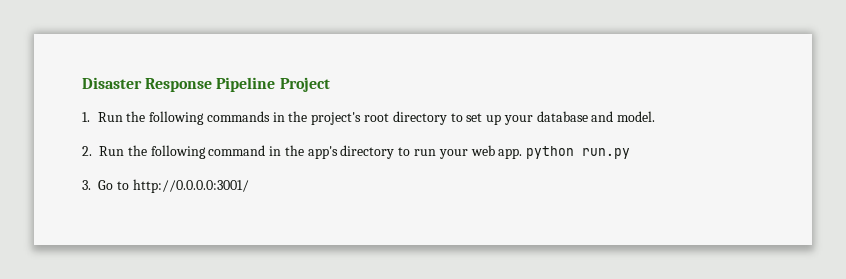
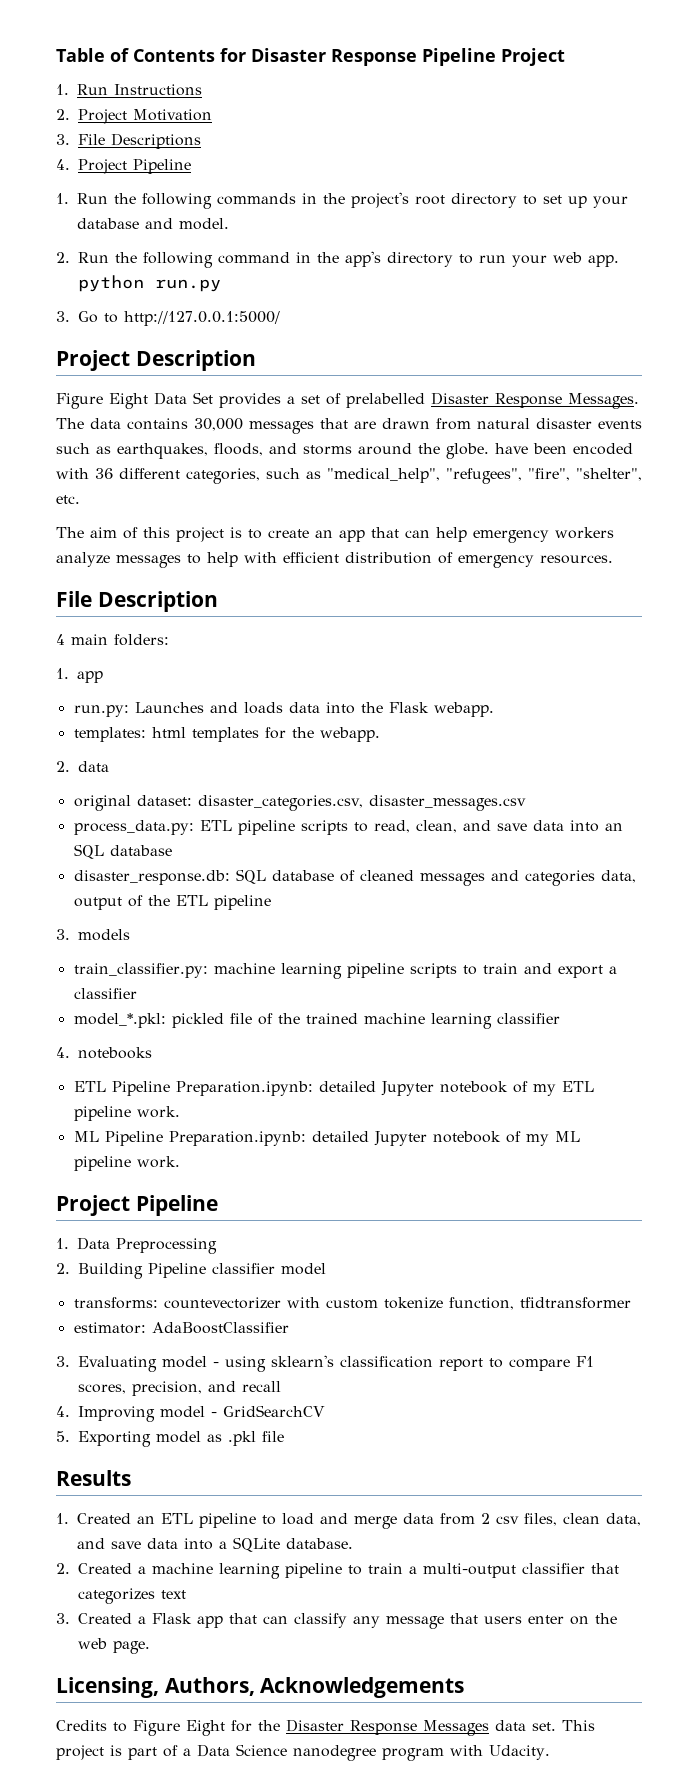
(82, 83) none -> [56,48,246,62] Table of Contents for
(330, 84) none -> [56,84,202,96] [56,109,212,124] [56,133,201,149] [56,159,191,174] // 1. Run Instructions // 2. Project Motivation // 3. File Descriptions // 4. Project Pipeline
[132,179,249,193] http://0.0.0.0:3001/ -> [124,311,280,326] [56,350,256,371] [56,392,639,409] [56,418,642,434] [56,443,633,459] [56,468,642,484] [56,495,80,504] [56,527,614,543] [56,552,613,568] [56,591,218,612] [56,634,169,646] [56,668,103,683] [73,702,494,717] [73,727,380,742] [56,761,109,772] [73,795,526,811] [73,820,623,835] [73,844,172,859] [73,869,636,886] [73,895,271,910] [56,929,130,941] [73,963,617,979] [73,988,137,999] [73,1013,560,1029] [56,1047,152,1059] [73,1081,594,1096] [73,1106,180,1121] [73,1131,580,1146] [73,1156,180,1171] [56,1195,218,1216] [56,1237,217,1254] [56,1263,326,1279] [73,1297,631,1310] [73,1322,289,1334] [56,1355,594,1372] [78,1381,281,1396] [56,1405,325,1422] [56,1431,284,1447] [56,1470,131,1486] [56,1513,641,1529] [77,1537,353,1552] [56,1563,619,1579] [78,1588,186,1604] [56,1613,617,1629] [78,1638,150,1654] [56,1677,465,1698] [56,1719,595,1736] [56,1744,550,1761] http://127.0.0.1:5000/ // Project Description // Figure Eight Data Set provides a set of prelabelled Disaster Response Messages. The data contains 30,000 messages that are drawn from natural disaster events such as earthquakes, floods, and storms around the globe. have been encoded with 36 different categories, such as "medical_help", "refugees", "fire", "shelter", etc. // The aim of this project is to create an app that can help emergency workers analyze messages to help with efficient distribution of emergency resources. // File Description // 4 main folders: // 1. app // run.py: Launches and loads data into the Flask webapp. // templates: html templates for the webapp. // 2. data // original dataset: disaster_categories.csv, disaster_messages.csv // process_data.py: ETL pipeline scripts to read, clean, and save data into an SQL database // disaster_response.db: SQL database of cleaned messages and categories data, output of the ETL pipeline // 3. models // train_classifier.py: machine learning pipeline scripts to train and export a classifier // model_*.pkl: pickled file of the trained machine learning classifier // 4. notebooks // ETL Pipeline Preparation.ipynb: detailed Jupyter notebook of my ETL pipeline work. // ML Pipeline Preparation.ipynb: detailed Jupyter notebook of my ML pipeline work. // Project Pipeline // 1. Data Preprocessing // 2. Building Pipeline classifier model // transforms: countevectorizer with custom tokenize function, tfidtransformer // estimator: AdaBoostClassifier // 3. Evaluating model - using sklearn's classification report to compare F1 scores, precision, and recall // 4. Improving model - GridSearchCV // 5. Exporting model as .pkl file // Results // 1. Created an ETL pipeline to load and merge data from 2 csv files, clean data, and save data into a SQLite database. // 2. Created a machine learning pipeline to train a multi-output classifier that categorizes text // 3. Created a Flask app that can classify any message that users enter on the web page. // Licensing, Authors, Acknowledgements // Credits to Figure Eight for the Disaster Response Messages data set. This project is part of a Data Science nanodegree program with Udacity.

